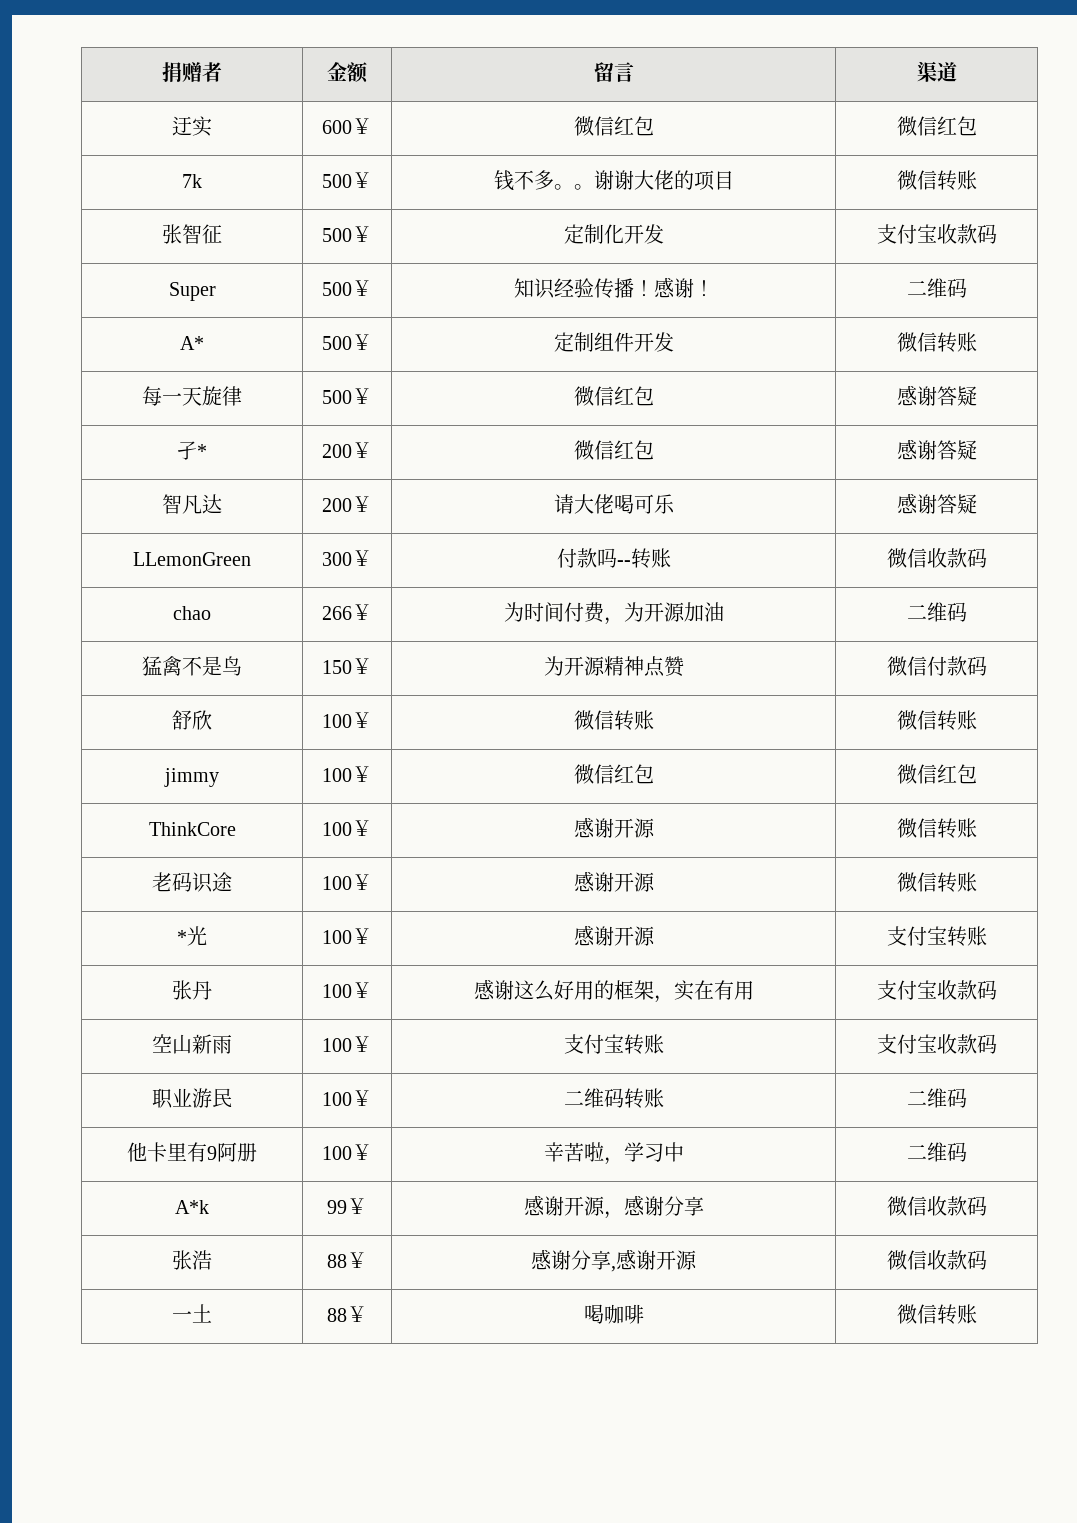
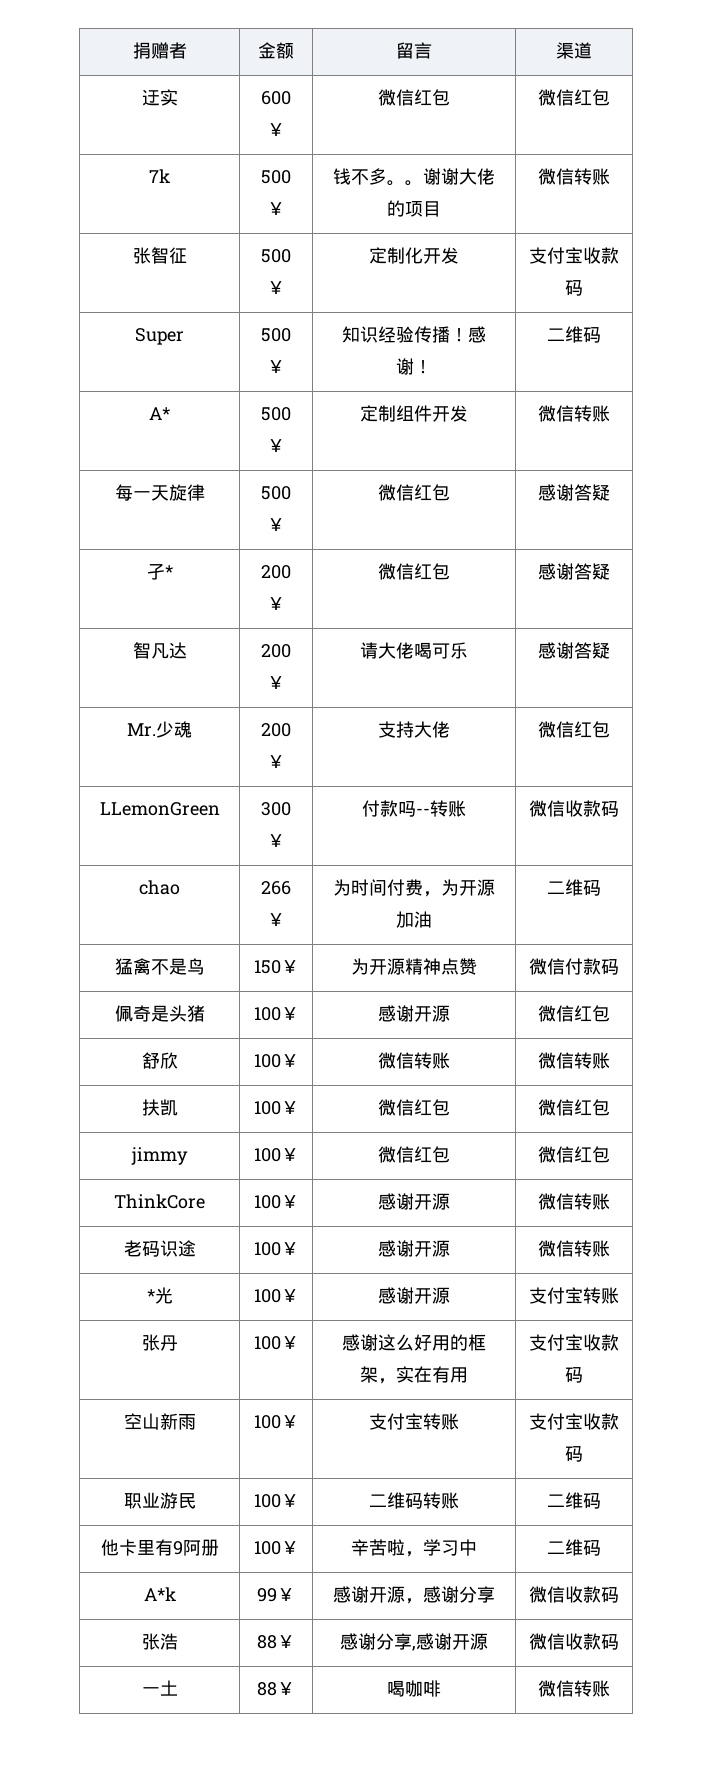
(977, 504) none -> [127,721,192,738] [261,723,291,737] [267,755,285,768] [378,721,450,738] [538,721,610,738] // Mr.少魂 | 200￥ | 支持大佬 | 微信红包
(987, 666) none -> [114,1005,205,1022] [253,1007,299,1021] [378,1005,450,1022] [538,1005,610,1022] // 佩奇是头猪 | 100￥ | 感谢开源 | 微信红包
(977, 720) none -> [141,1099,178,1116] [253,1101,299,1115] [378,1099,450,1116] [538,1099,610,1116] // 扶凯 | 100￥ | 微信红包 | 微信红包

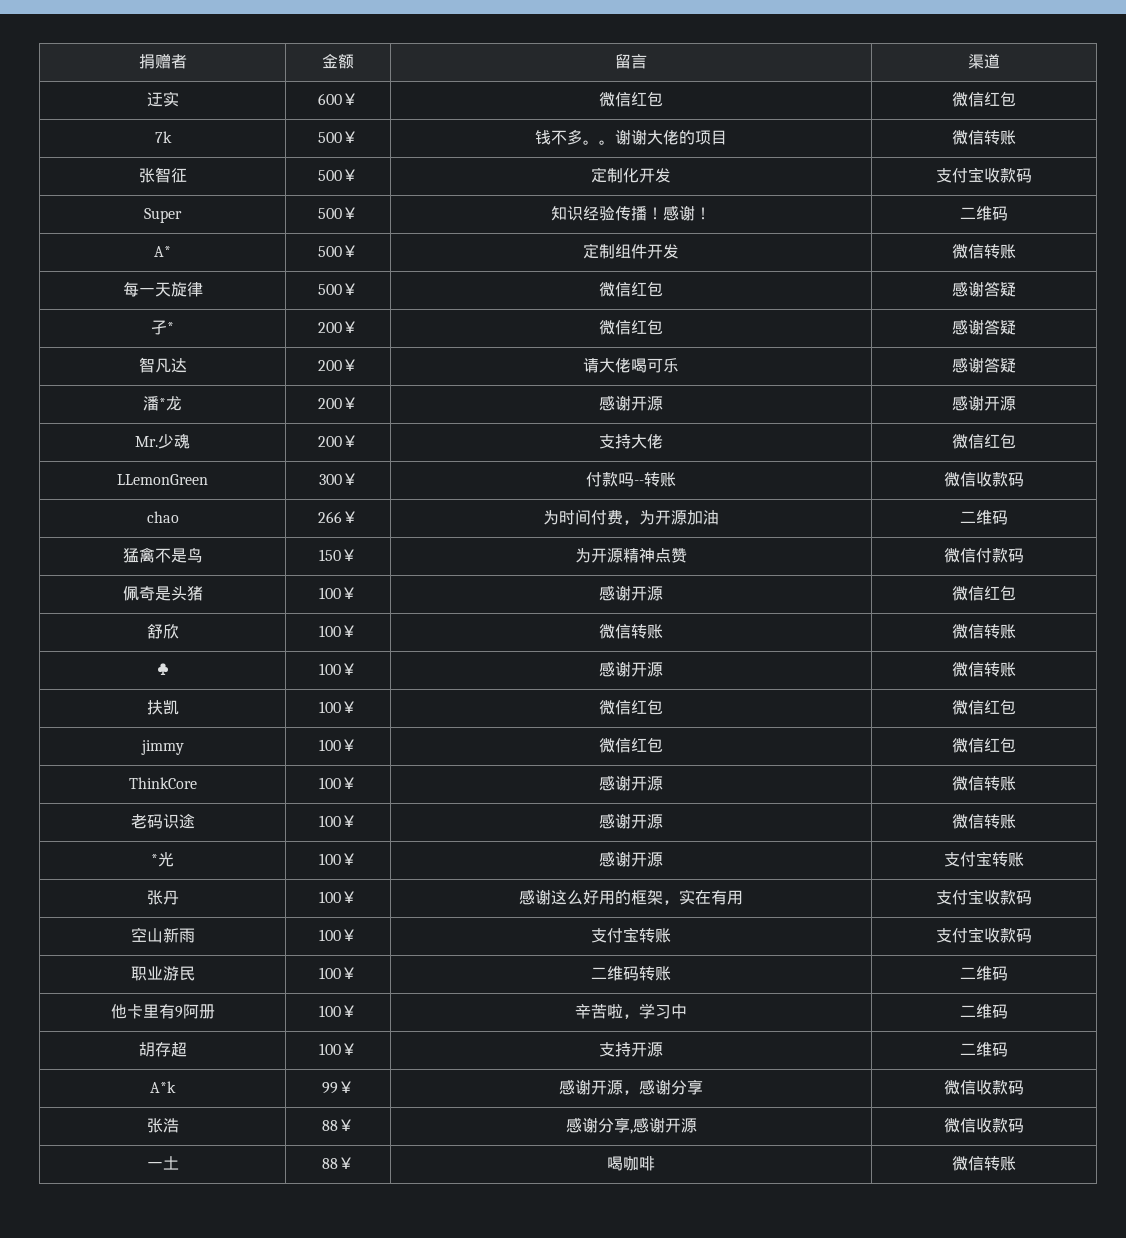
(610, 650) none -> [143,396,182,411] [318,397,358,409] [599,395,663,411] [952,395,1016,411] // 潘*龙 | 200￥ | 感谢开源 | 感谢开源
(610, 1060) none -> [154,663,171,675] [319,663,357,675] [599,661,663,677] [952,662,1016,677] // ♣ | 100￥ | 感谢开源 | 微信转账
(601, 1548) none -> [138,1042,187,1057] [319,1043,357,1055] [599,1042,663,1057] [960,1042,1008,1057] // 胡存超 | 100￥ | 支持开源 | 二维码

